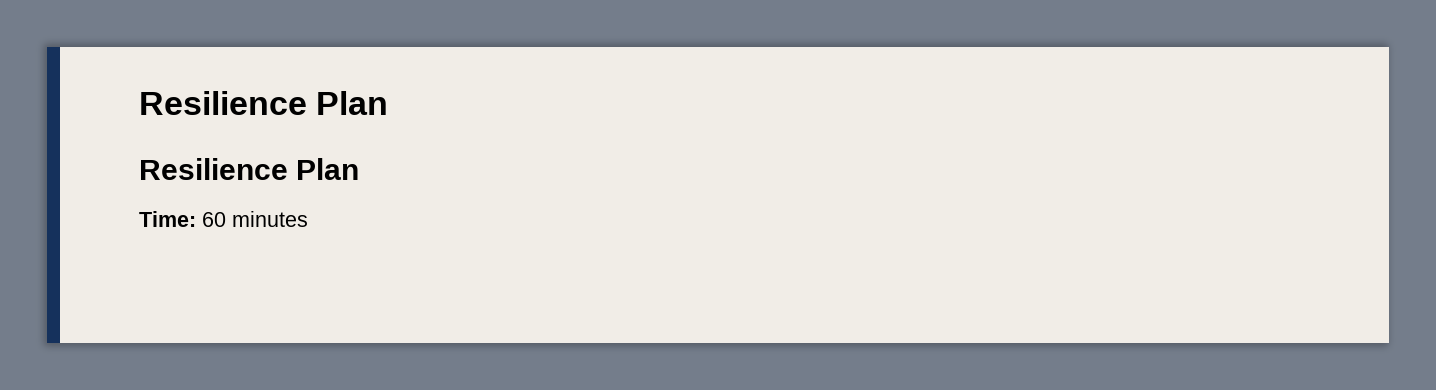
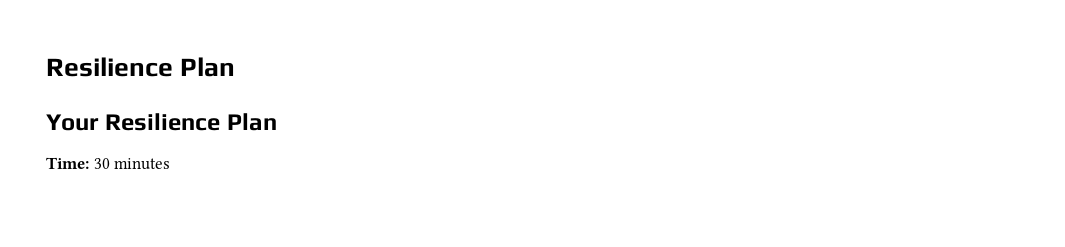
[139,91,389,115] Resilience Plan // -> [46,57,236,77] [46,114,99,131] Resilience Plan // Your
[202,212,226,227] 60 -> [93,158,110,169] 30

